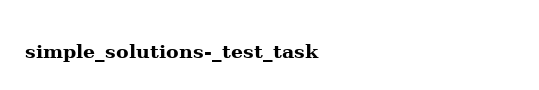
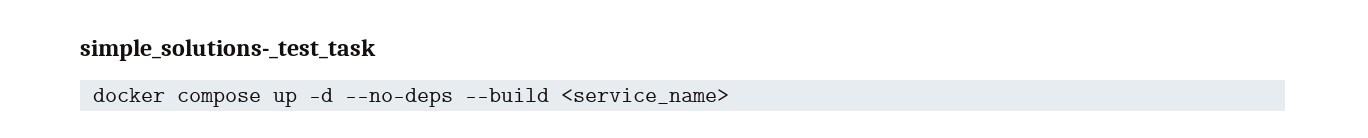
(319, 53) none -> [92,88,729,107] // docker compose up -d --no-deps --build <service_name>

